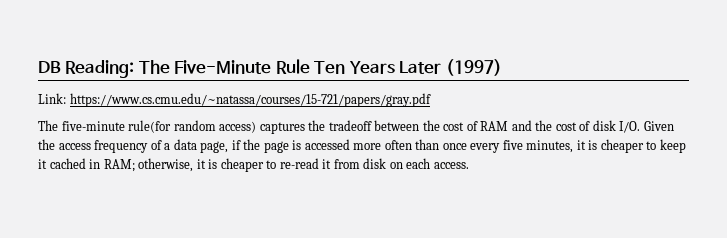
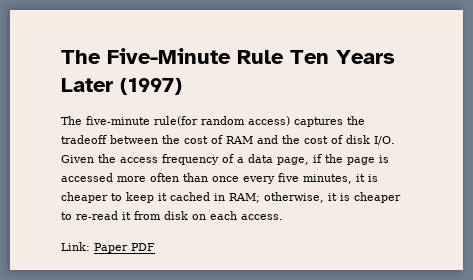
[38,60,135,78] DB Reading: -> (61, 57) none
[38,93,431,107] // Link: https://www.cs.cmu.edu/~natassa/courses/15-721/papers/gray.pdf -> (182, 86) none
(469, 165) none -> [61,242,155,253] // Link: Paper PDF

